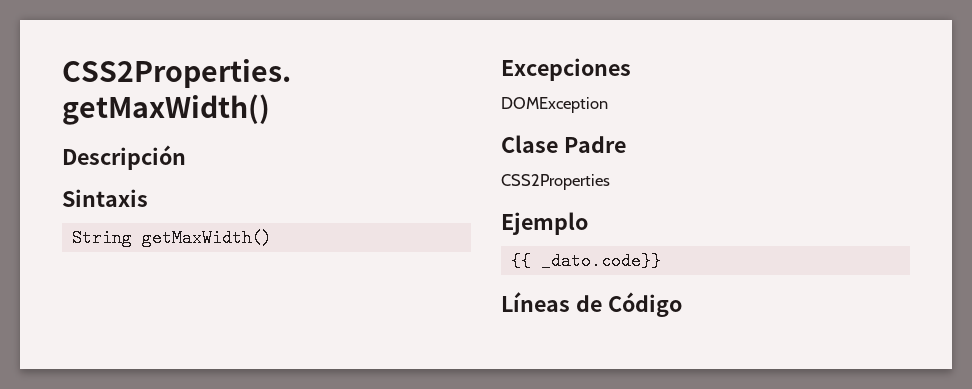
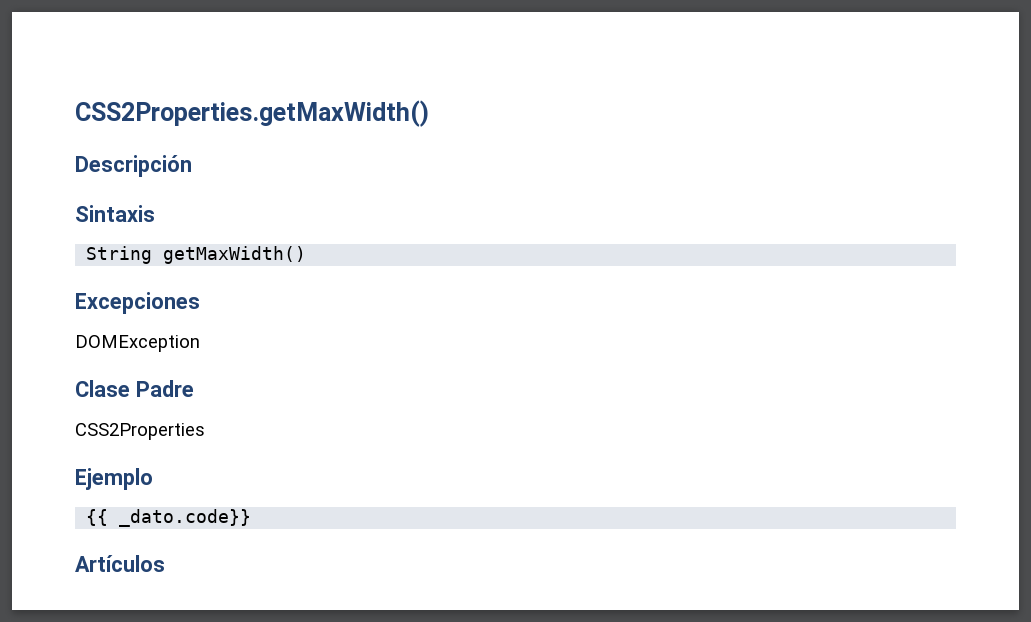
[501,292,682,317] Líneas de Código -> [75,555,165,572] Artículos

